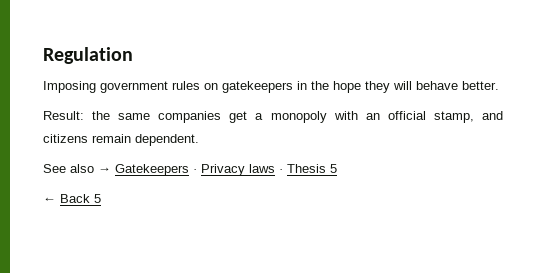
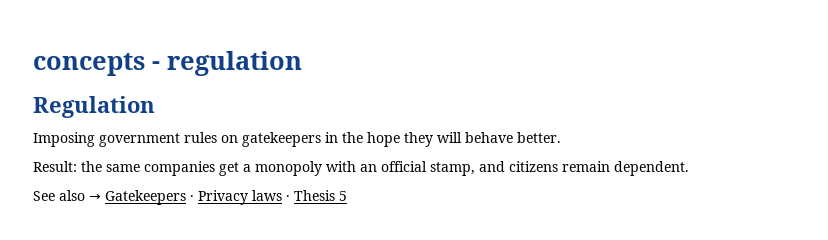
(43, 55) none -> [33,51,302,76] concepts - regulation //
[43,194,101,203] // ← Back 5 -> (347, 196) none

